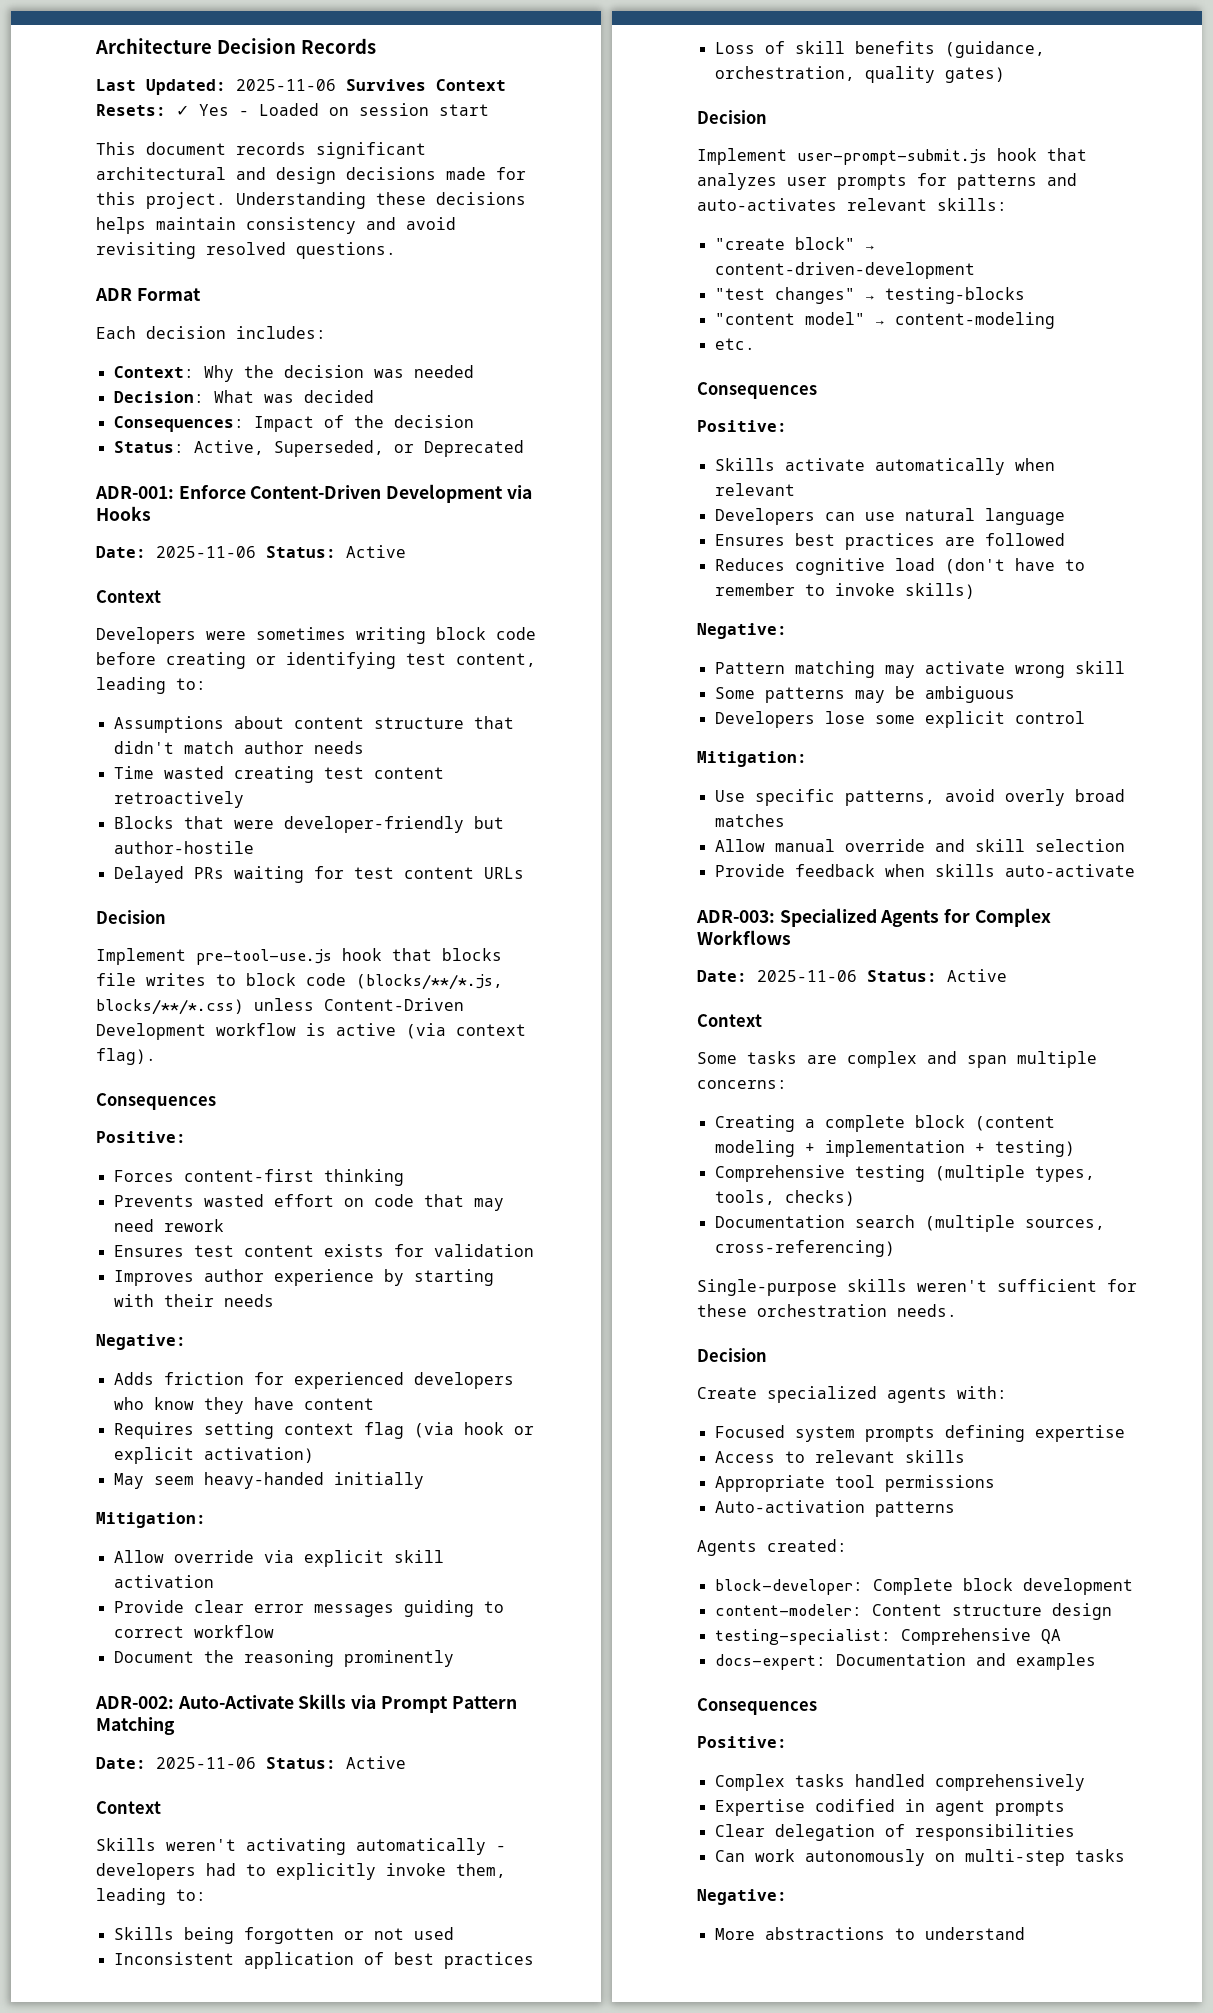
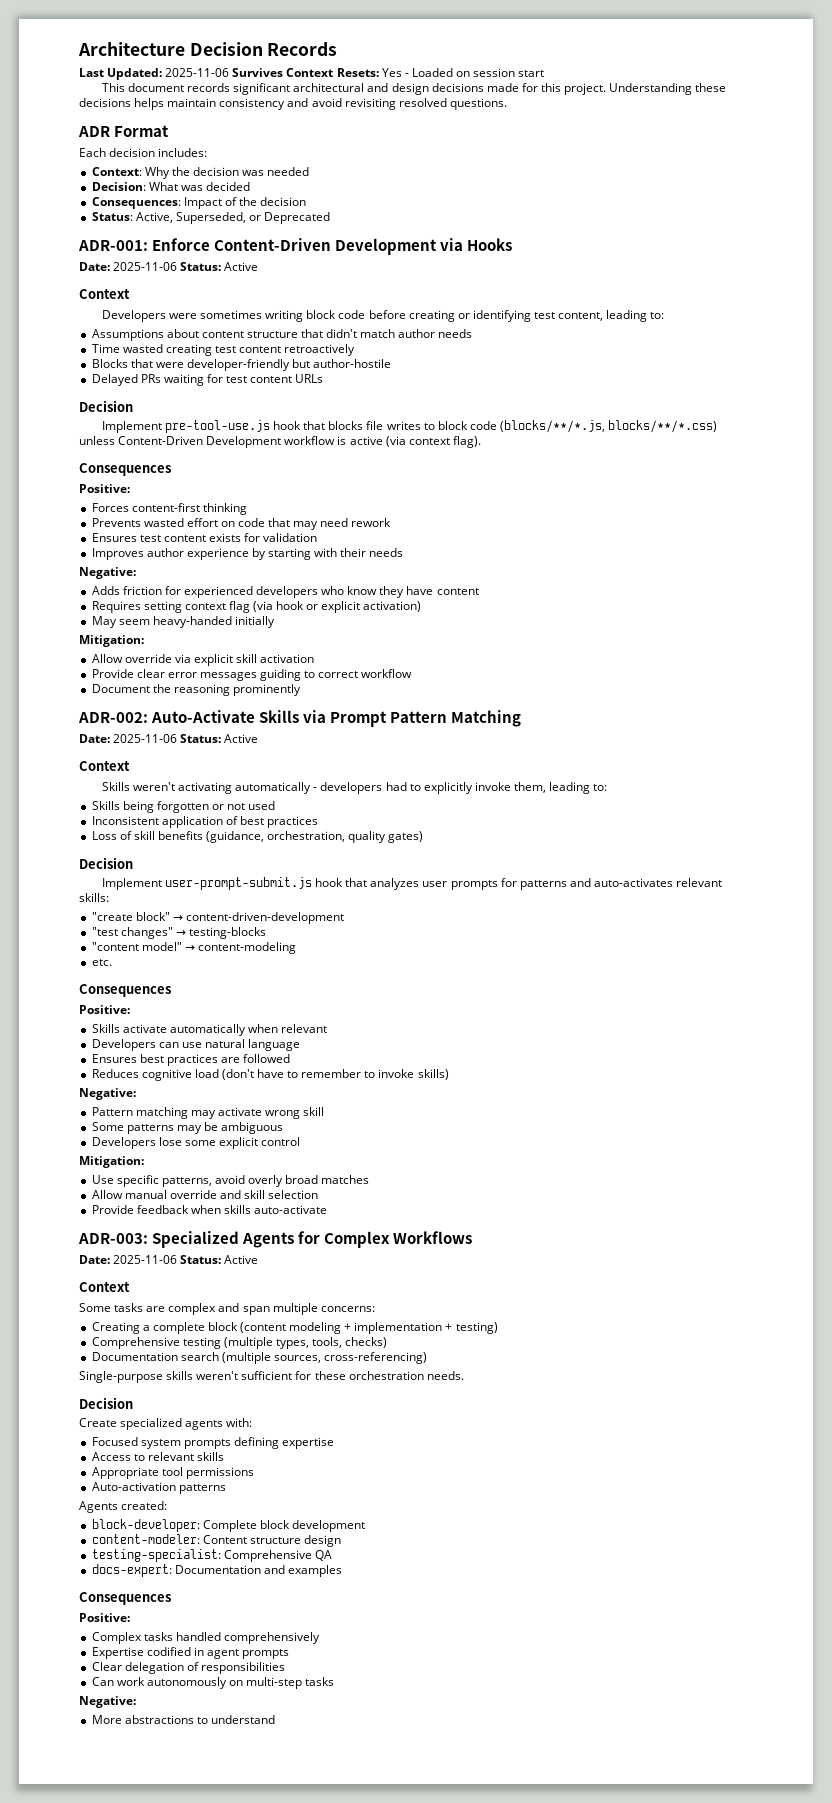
[176,105,189,116] ✓ -> (379, 72) none

